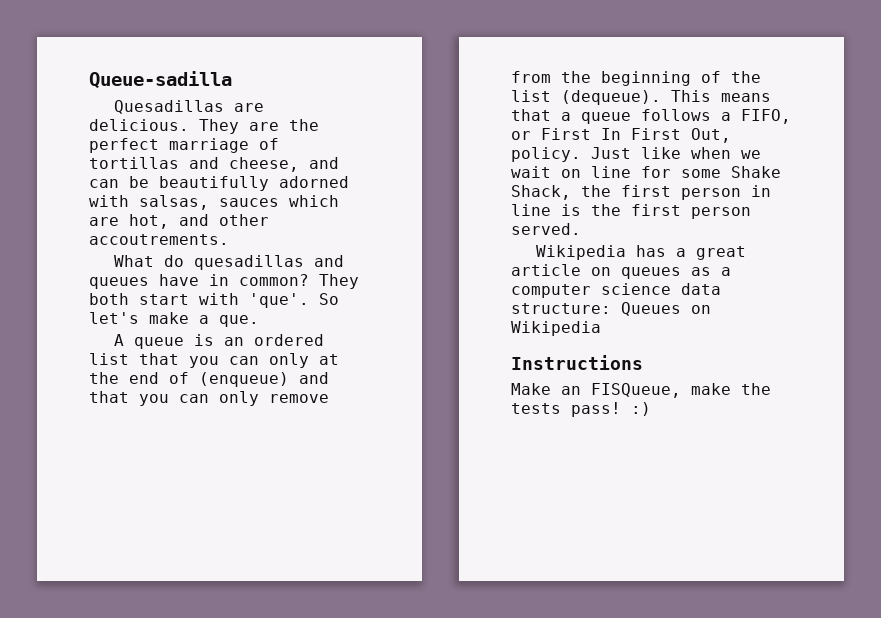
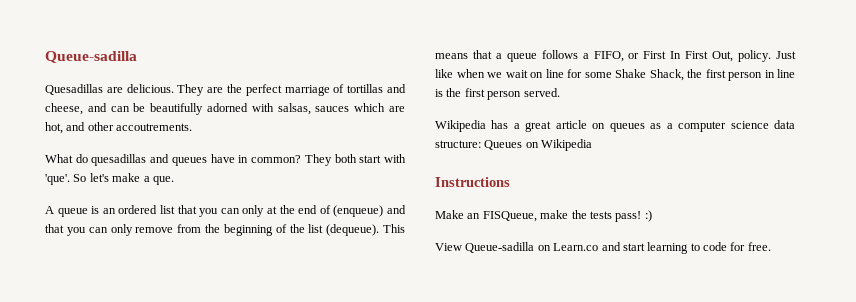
(651, 409) none -> [435,242,771,254] // View Queue-sadilla on Learn.co and start learning to code for free.

